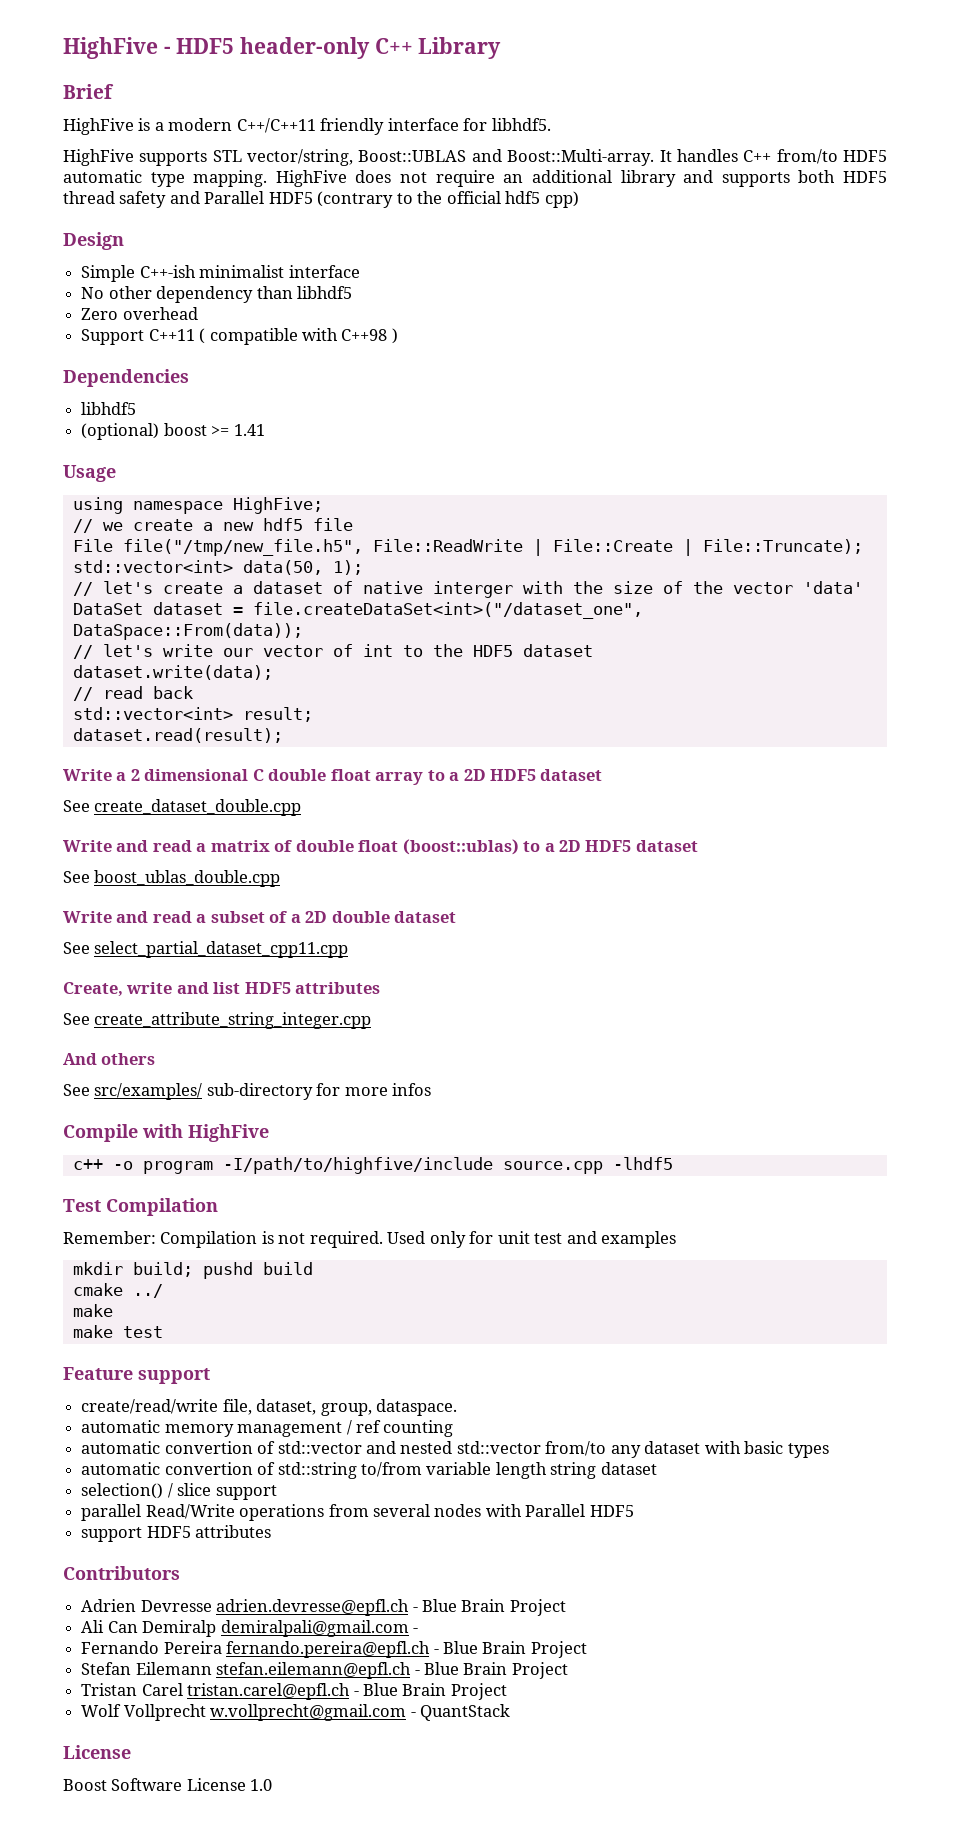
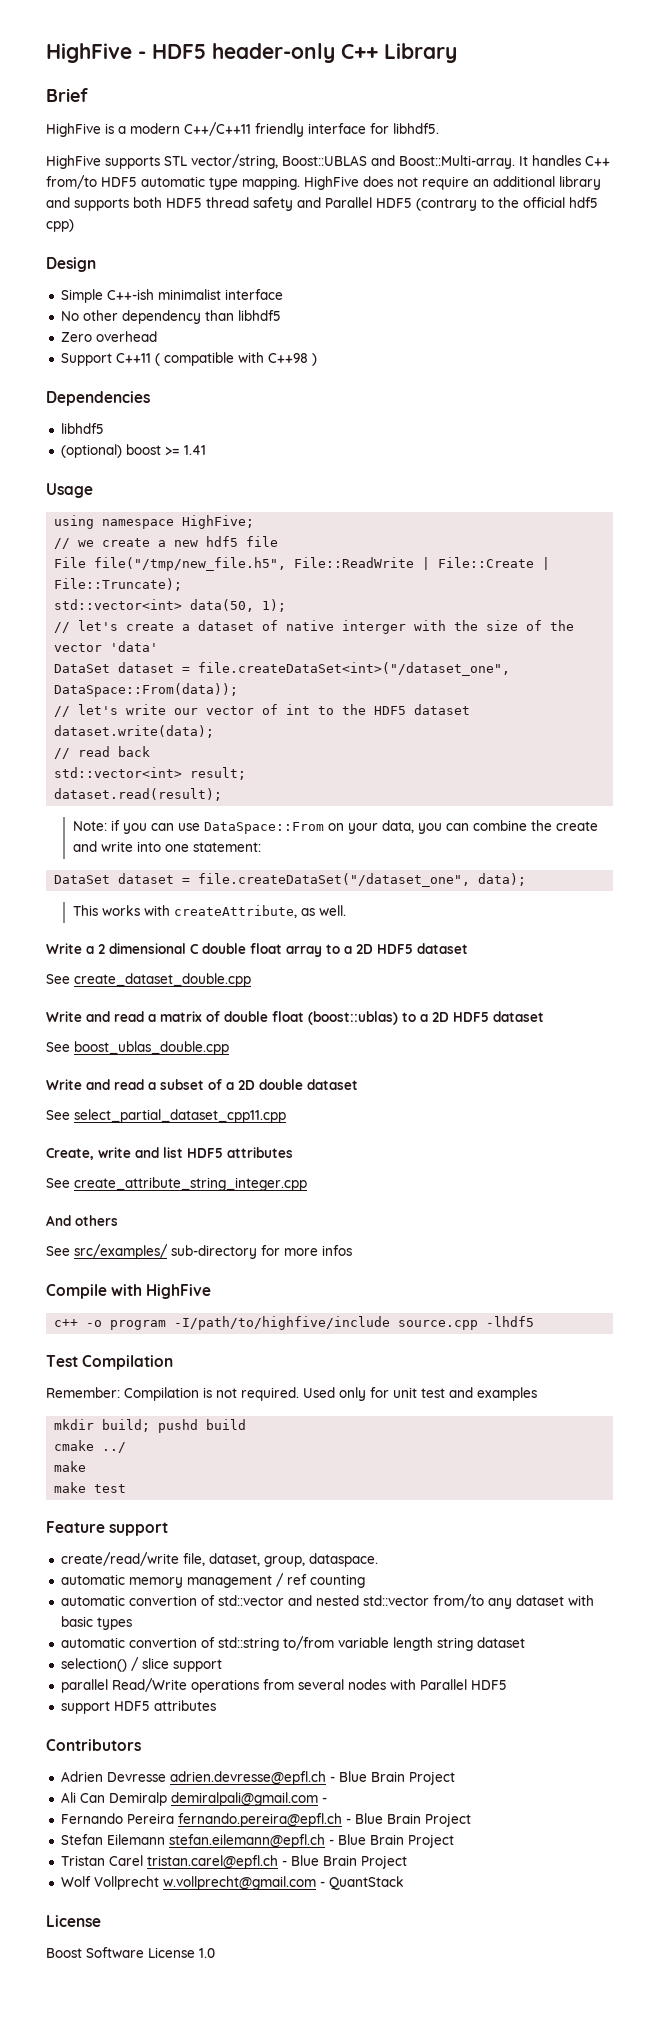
(283, 735) none -> [72,820,598,834] [72,841,261,852] [54,873,527,887] [72,905,346,918] // Note: if you can use DataSpace::From on your data, you can combine the create and write into one statement: // DataSet dataset = file.createDataSet("/dataset_one", data); // This works with createAttribute, as well.

